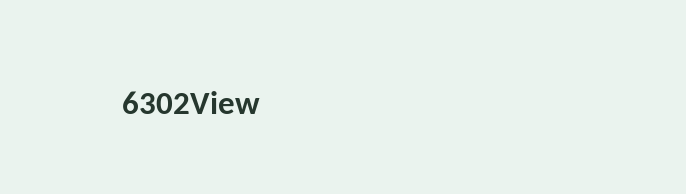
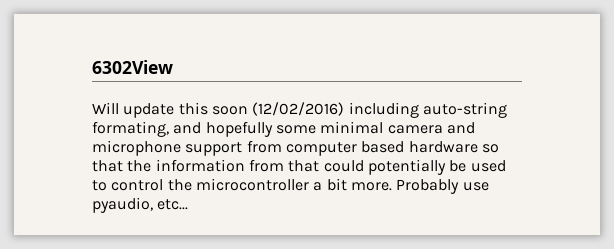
(260, 102) none -> [92,102,507,118] [92,121,475,137] [92,140,499,156] [92,159,506,175] [92,178,489,194] [92,197,189,213] // Will update this soon (12/02/2016) including auto-string formating, and hopefully some minimal camera and microphone support from computer based hardware so that the information from that could potentially be used to control the microcontroller a bit more. Probably use pyaudio, etc...

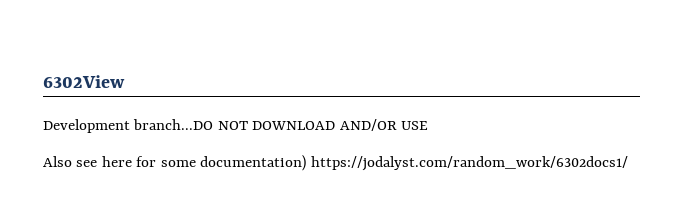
[92,102,507,118] [92,121,475,137] [92,140,499,156] [92,159,506,175] [92,178,489,194] [92,197,189,213] Will update this soon (12/02/2016) including auto-string formating, and hopefully some minimal camera and microphone support from computer based hardware so that the information from that could potentially be used to control the microcontroller a bit more. Probably use pyaudio, etc... -> [43,119,429,133] [43,155,628,171] Development branch...DO NOT DOWNLOAD AND/OR USE // Also see here for some documentation) https://jodalyst.com/random_work/6302docs1/

